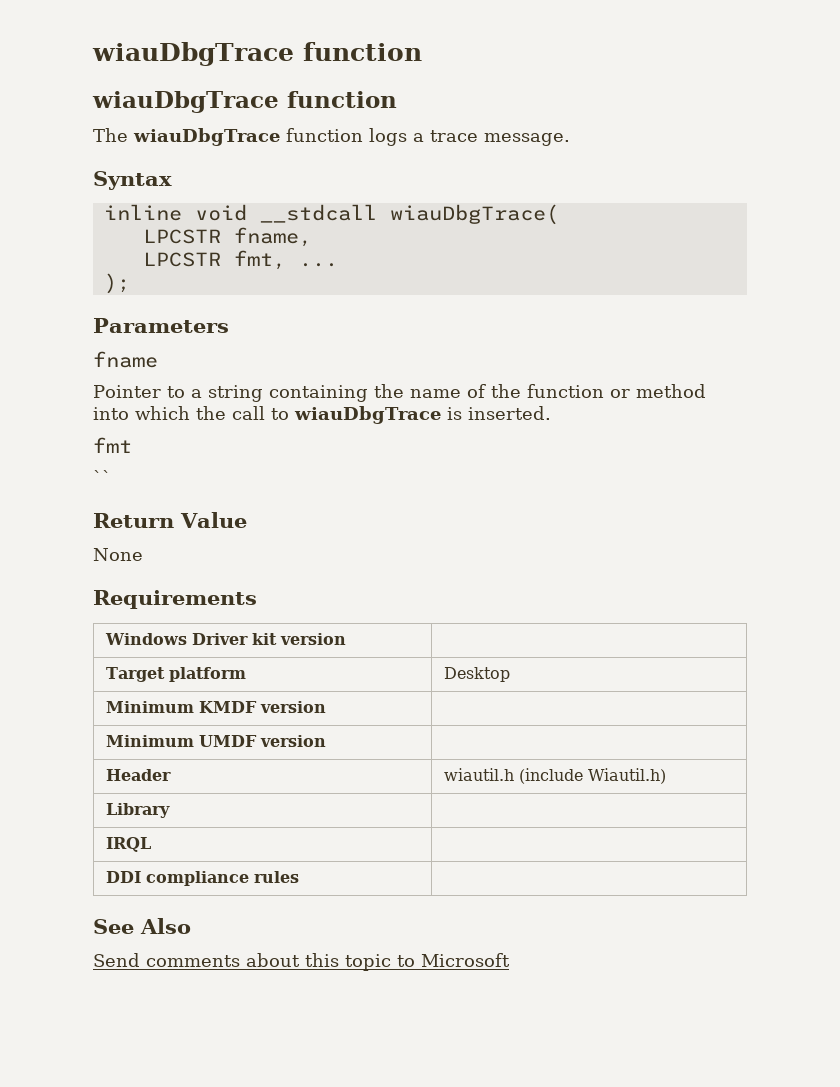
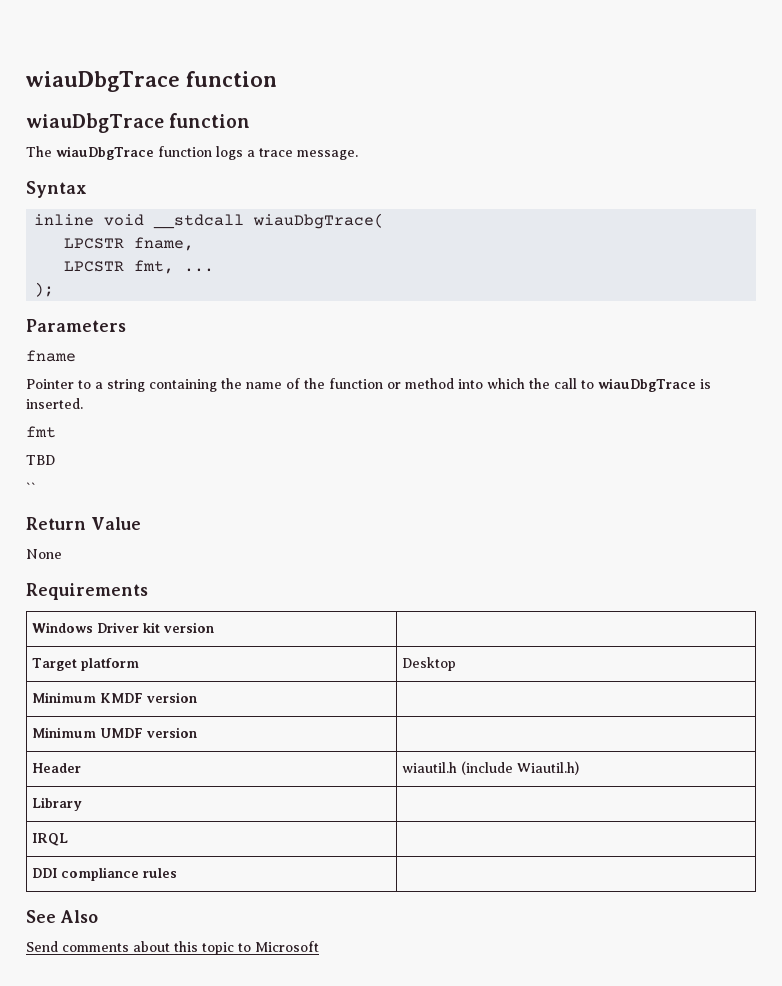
(132, 445) none -> [26,455,55,465] // TBD

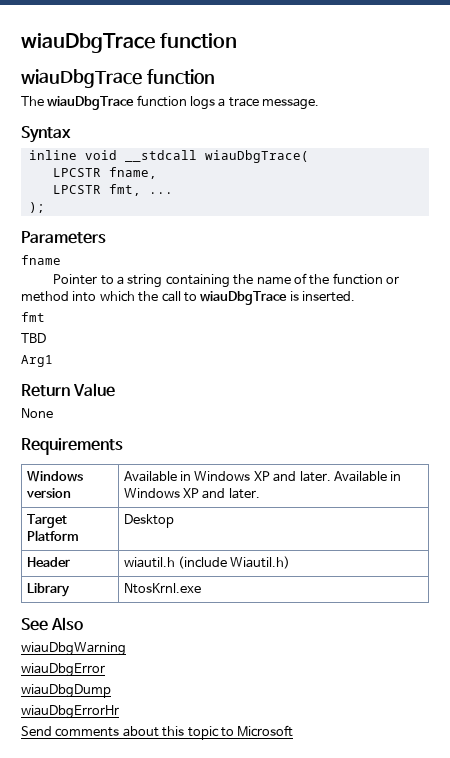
[26,482,36,493] `` -> [21,355,53,367] Arg1
[96,622,214,633] Driver kit version | -> [25,488,71,498] [123,471,402,482] [123,488,260,499] version | Available in Windows XP and later. Available in Windows XP and later.
[80,658,139,671] platform -> [26,530,79,541] Platform
[31,692,197,703] [31,727,197,738] // Minimum KMDF version | // Minimum UMDF version | -> (174, 521) none
[31,833,68,846] [31,867,177,881] [26,910,98,923] // IRQL | // DDI compliance rules | // See Also -> [123,583,201,594] [21,617,84,631] [21,642,126,656] [21,663,105,677] [21,684,111,698] [21,705,119,719] NtosKrnl.exe // See Also // wiauDbgWarning // wiauDbgError // wiauDbgDump // wiauDbgErrorHr

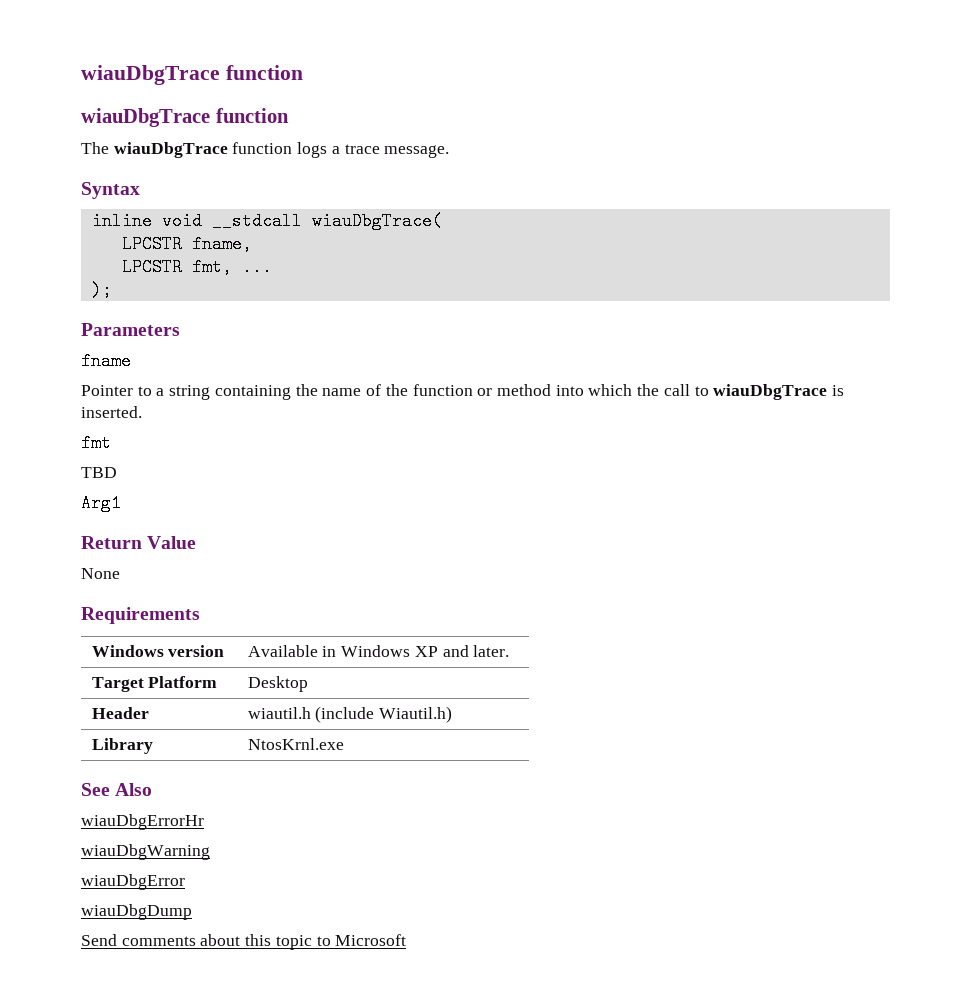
[333,471,402,482] [123,488,260,499] Available in Windows XP and later. -> (510, 651) none
(84, 624) none -> [81,814,204,830] // wiauDbgErrorHr
[21,705,119,719] // wiauDbgErrorHr -> (192, 912) none

